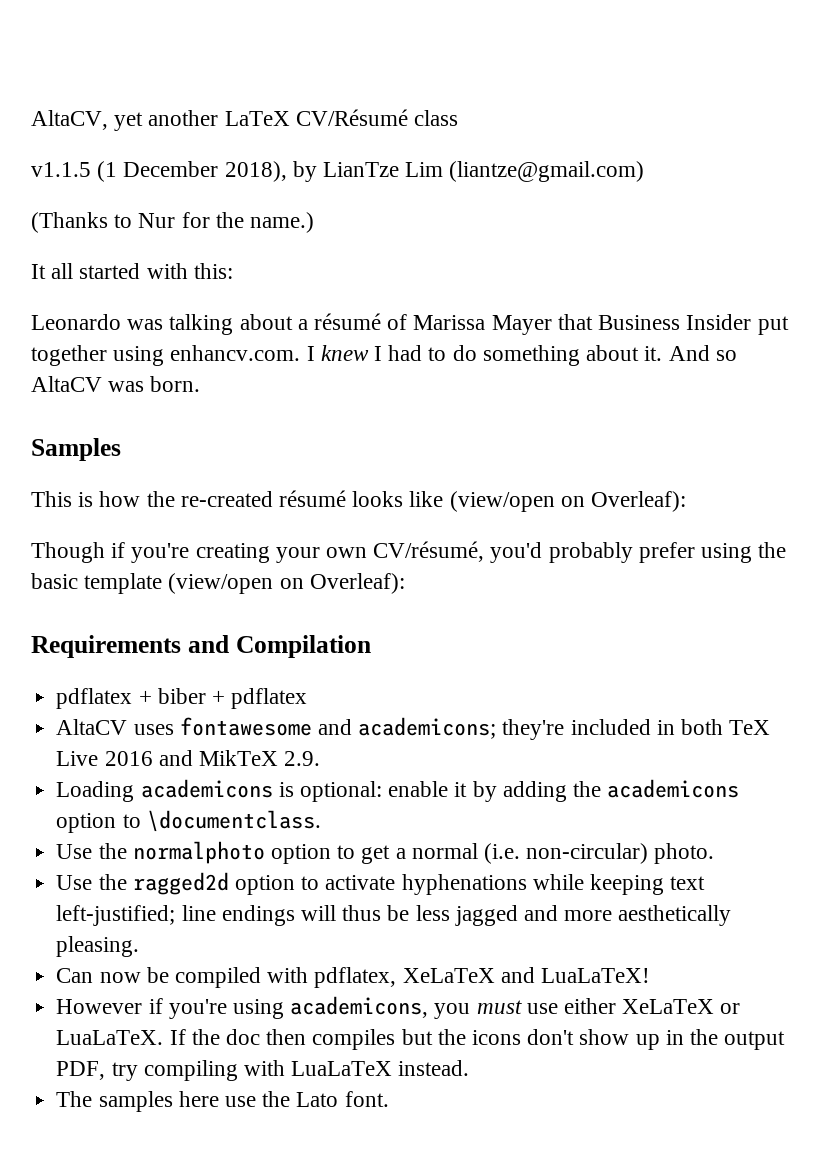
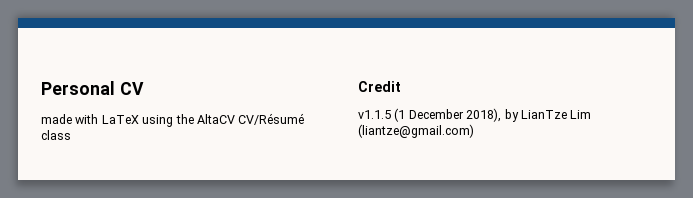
[31,110,290,131] AltaCV, yet another LaTeX -> [41,81,144,95] [41,114,235,127] Personal CV // made with LaTeX using the AltaCV
(459, 118) none -> [358,81,401,92] // Credit
[31,212,315,233] [31,263,233,279] [31,313,789,335] [31,345,737,366] [31,376,201,392] [31,438,121,461] [31,490,687,512] [31,541,787,563] [31,573,405,594] [31,635,371,658] [56,688,308,709] [56,717,771,740] [56,750,321,766] [56,779,740,802] [56,810,321,833] [56,841,715,864] [56,872,706,895] [56,905,732,926] [56,936,140,957] [56,967,650,988] [56,996,741,1019] [56,1029,786,1050] [56,1060,470,1081] [56,1091,389,1112] // (Thanks to Nur for the name.) // It all started with this: // Leonardo was talking about a résumé of Marissa Mayer that Business Insider put together using enhancv.com. I knew I had to do something about it. And so AltaCV was born. // Samples // This is how the re-created résumé looks like (view/open on Overleaf): // Though if you're creating your own CV/résumé, you'd probably prefer using the basic template (view/open on Overleaf): // Requirements and Compilation // pdflatex + biber + pdflatex // AltaCV uses fontawesome and academicons; they're included in both TeX Live 2016 and MikTeX 2.9. // Loading academicons is optional: enable it by adding the academicons option to \documentclass. // Use the normalphoto option to get a normal (i.e. non-circular) photo. // Use the ragged2d option to activate hyphenations while keeping text left-justified; line endings will thus be less jagged and more aesthetically pleasing. // Can now be compiled with pdflatex, XeLaTeX and LuaLaTeX! // However if you're using academicons, you must use either XeLaTeX or LuaLaTeX. If the doc then compiles but the icons don't show up in the output PDF, try compiling with LuaLaTeX instead. // The samples here use the Lato font. -> (474, 131) none

